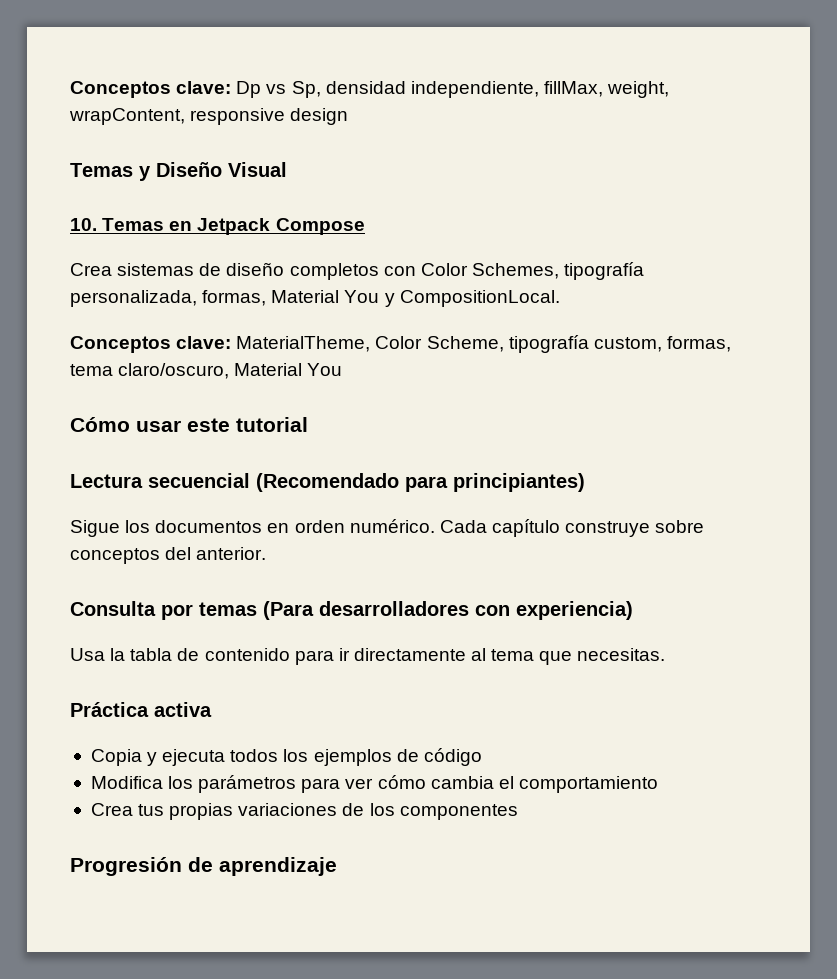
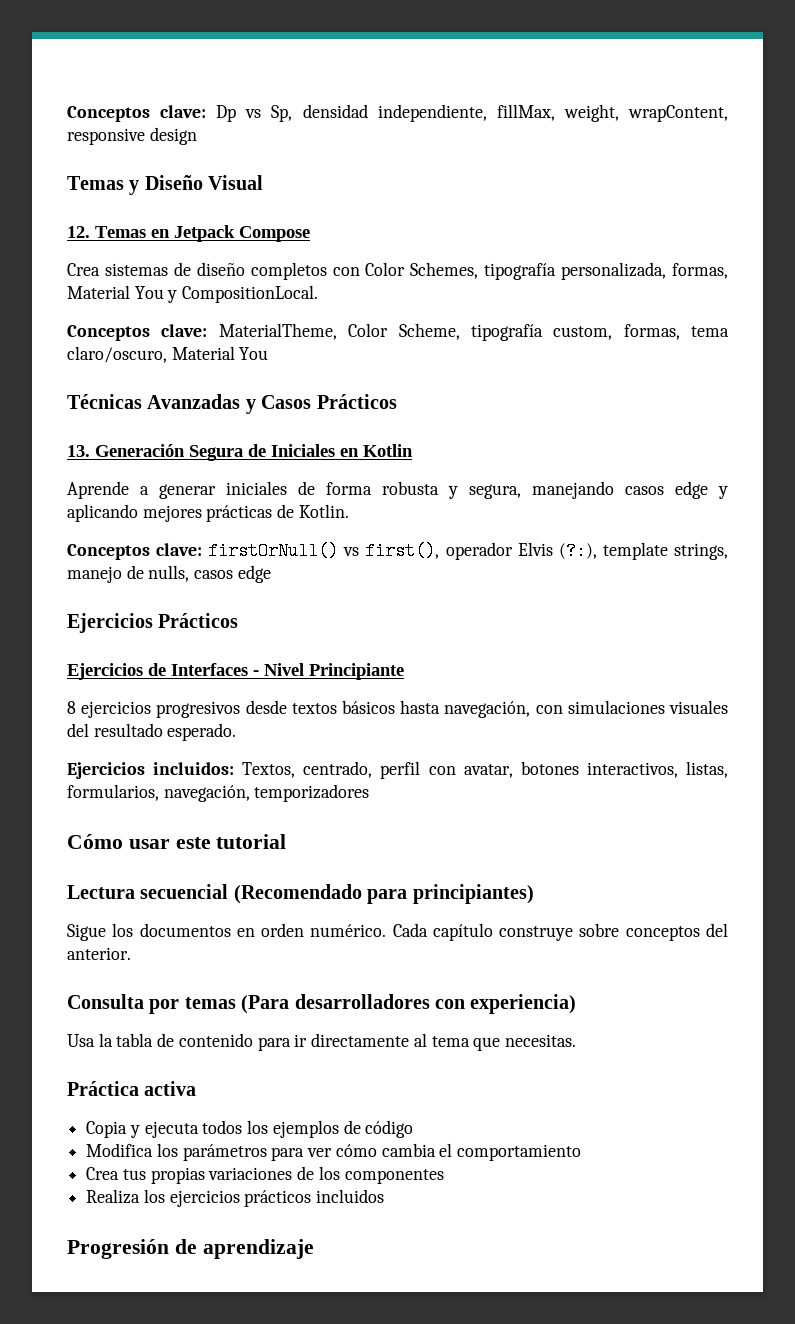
[70,218,97,231] 10. -> [67,226,90,238] 12.
(343, 369) none -> [67,394,397,414] [67,444,413,461] [67,481,728,499] [67,504,349,522] [67,542,728,560] [67,565,271,583] [67,613,239,633] [67,663,404,680] [67,700,728,718] [67,723,237,741] [67,761,728,779] [67,784,370,802] // Técnicas Avanzadas y Casos Prácticos // 13. Generación Segura de Iniciales en Kotlin // Aprende a generar iniciales de forma robusta y segura, manejando casos edge y aplicando mejores prácticas de Kotlin. // Conceptos clave: firstOrNull() vs first(), operador Elvis (?:), template strings, manejo de nulls, casos edge // Ejercicios Prácticos // Ejercicios de Interfaces - Nivel Principiante // 8 ejercicios progresivos desde textos básicos hasta navegación, con simulaciones visuales del resultado esperado. // Ejercicios incluidos: Textos, centrado, perfil con avatar, botones interactivos, listas, formularios, navegación, temporizadores
(518, 812) none -> [86,1189,385,1207] // Realiza los ejercicios prácticos incluidos

